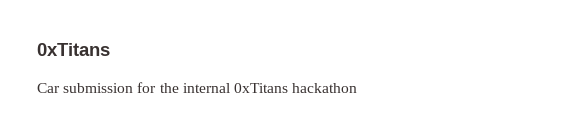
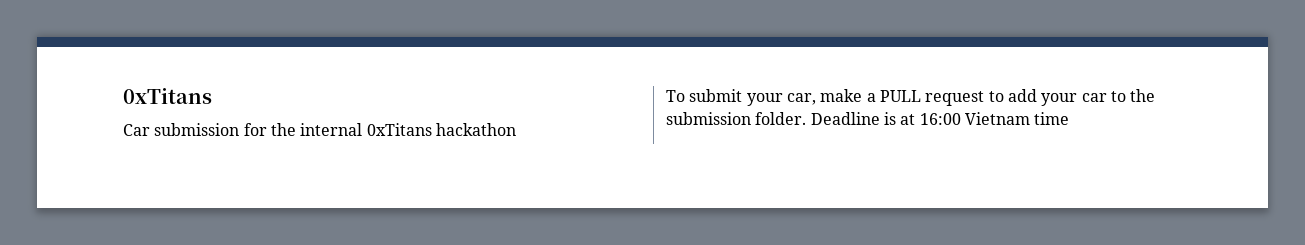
(358, 88) none -> [666,89,1156,106] [666,112,1070,125] // To submit your car, make a PULL request to add your car to the submission folder. Deadline is at 16:00 Vietnam time

